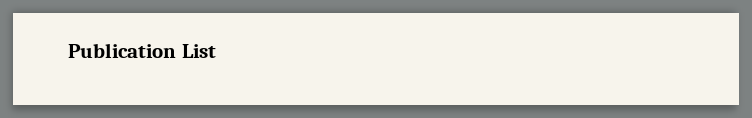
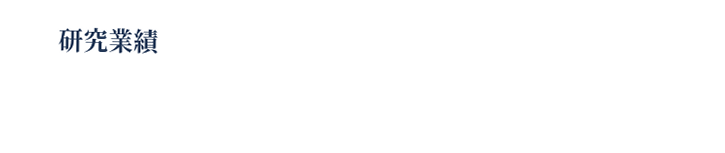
[68,43,216,58] Publication List -> [58,27,162,56] 研究業績

